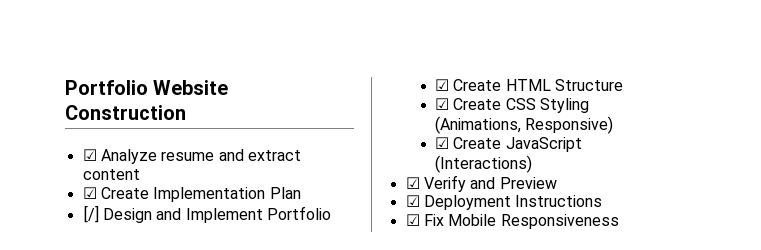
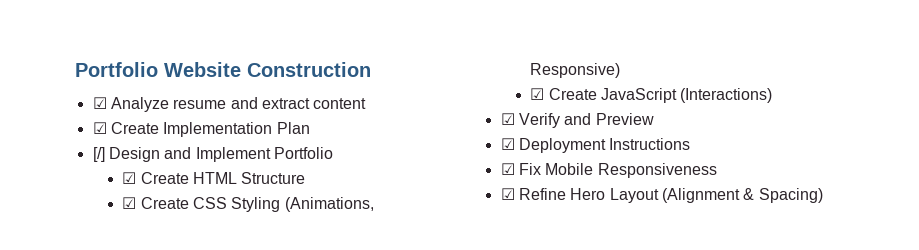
(619, 221) none -> [500,188,823,203] // ☑ Refine Hero Layout (Alignment & Spacing)

